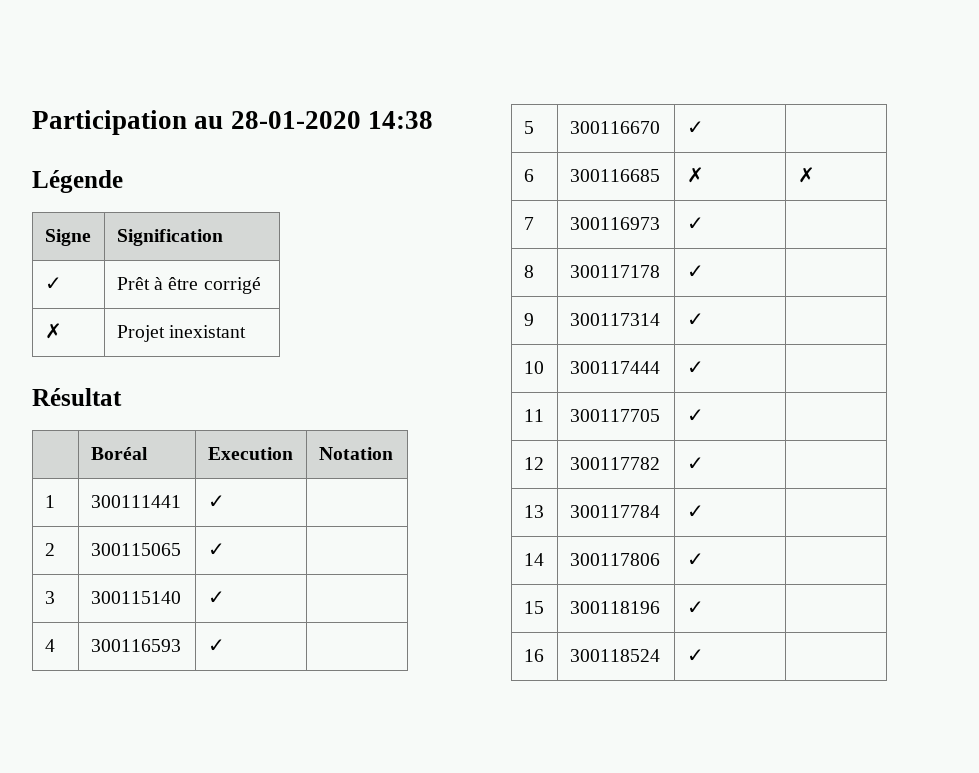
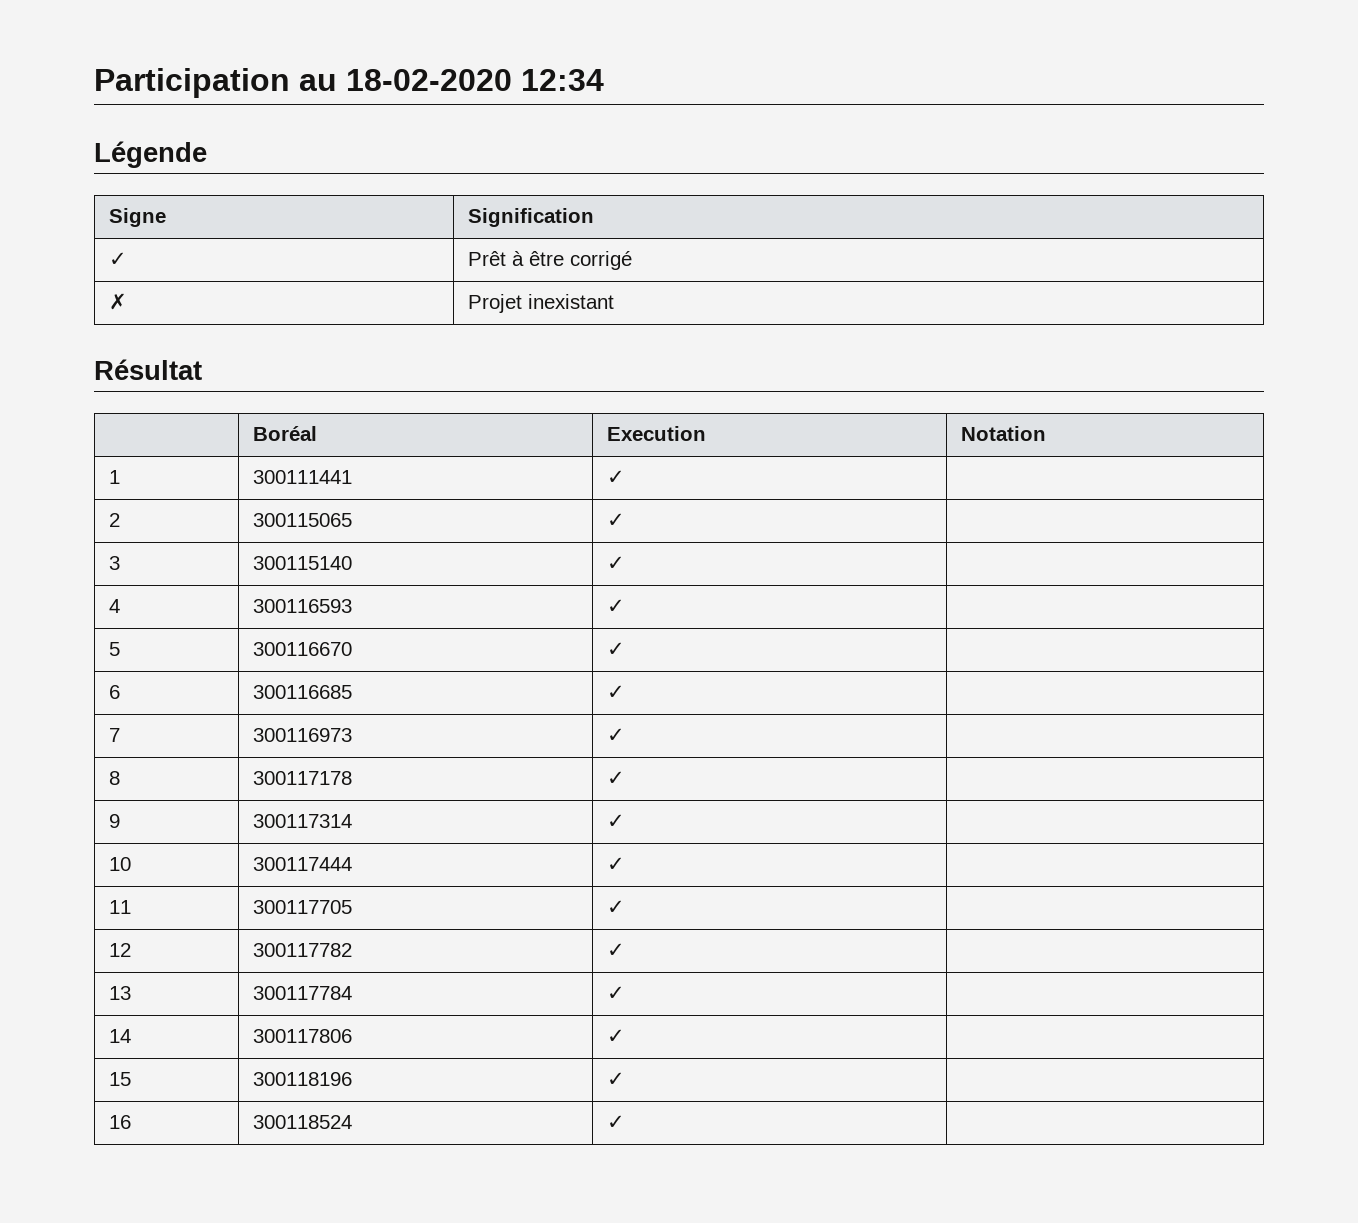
[230,111,433,129] 28-01-2020 14:38 -> [346,69,604,91] 18-02-2020 12:34
[686,167,704,183] [797,167,815,183] ✗ | ✗ -> [607,685,626,699] ✓ |

